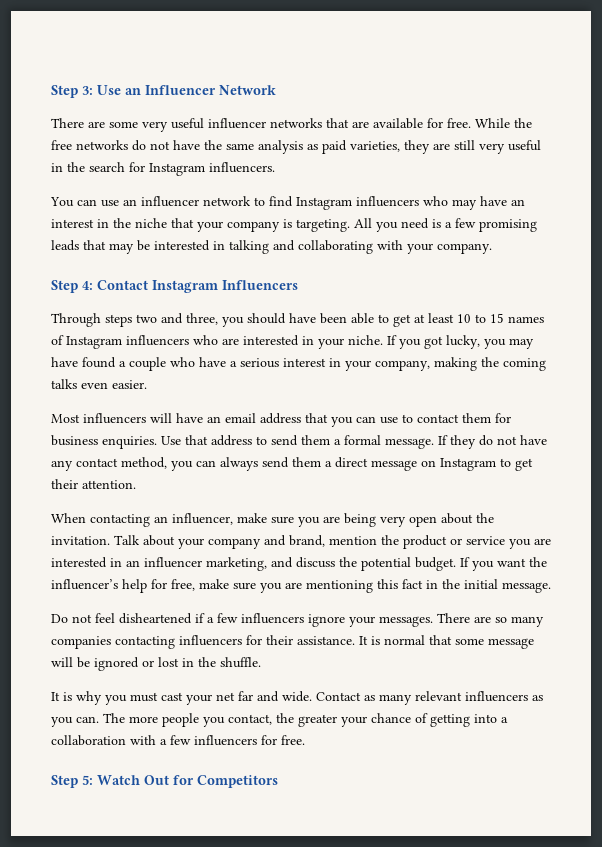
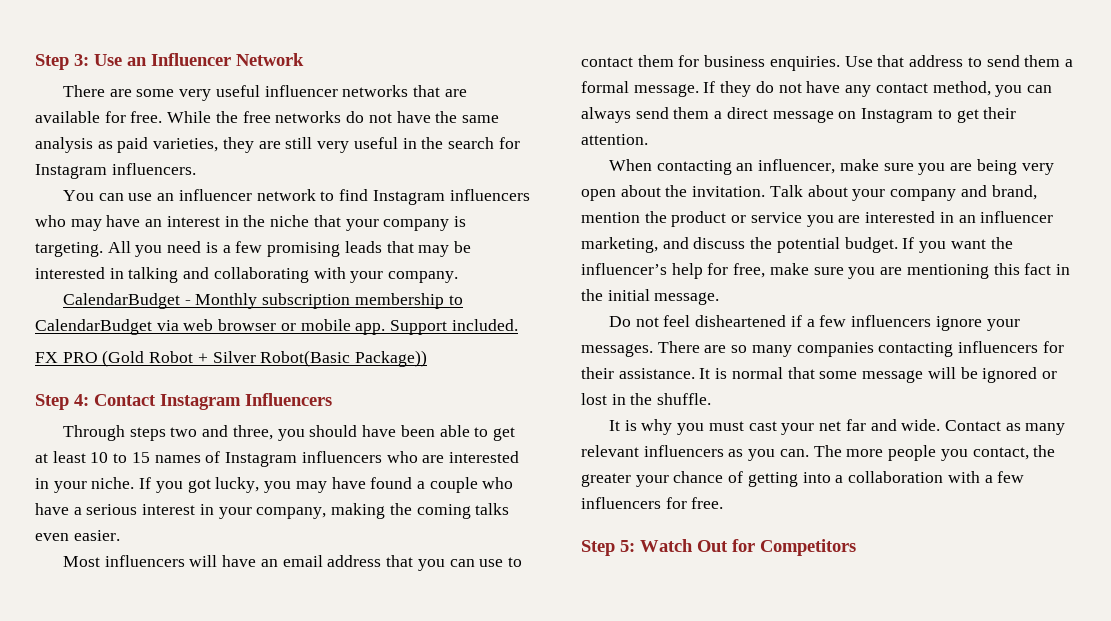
(492, 248) none -> [63,293,463,309] [35,319,518,335] [35,350,428,367] // CalendarBudget - Monthly subscription membership to CalendarBudget via web browser or mobile app. Support included. // FX PRO (Gold Robot + Silver Robot(Basic Package))

